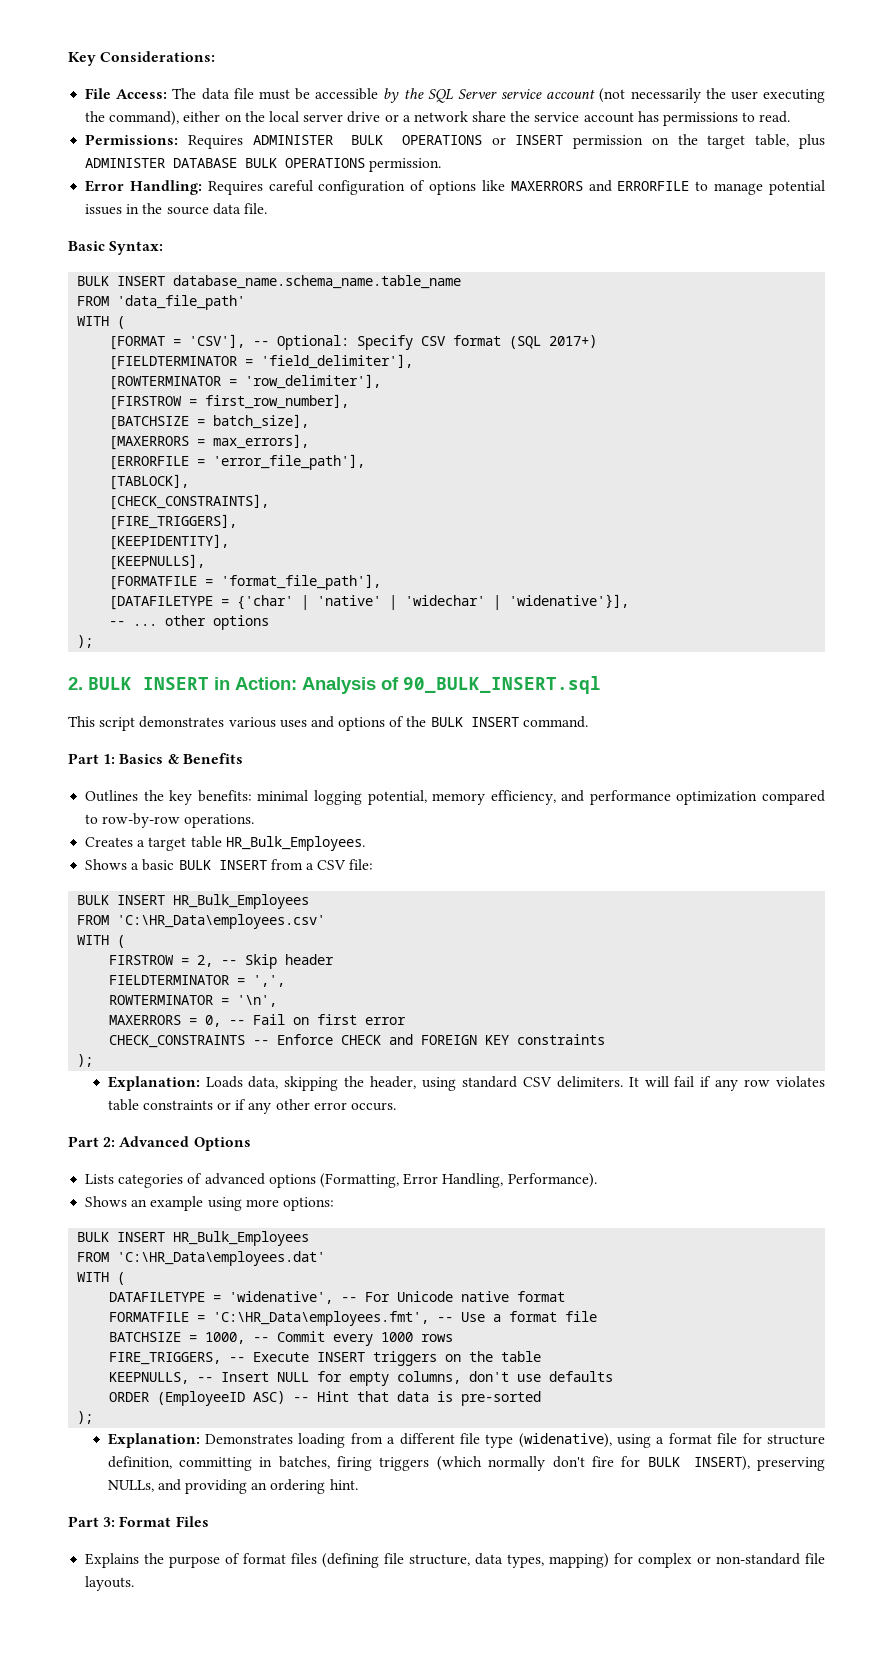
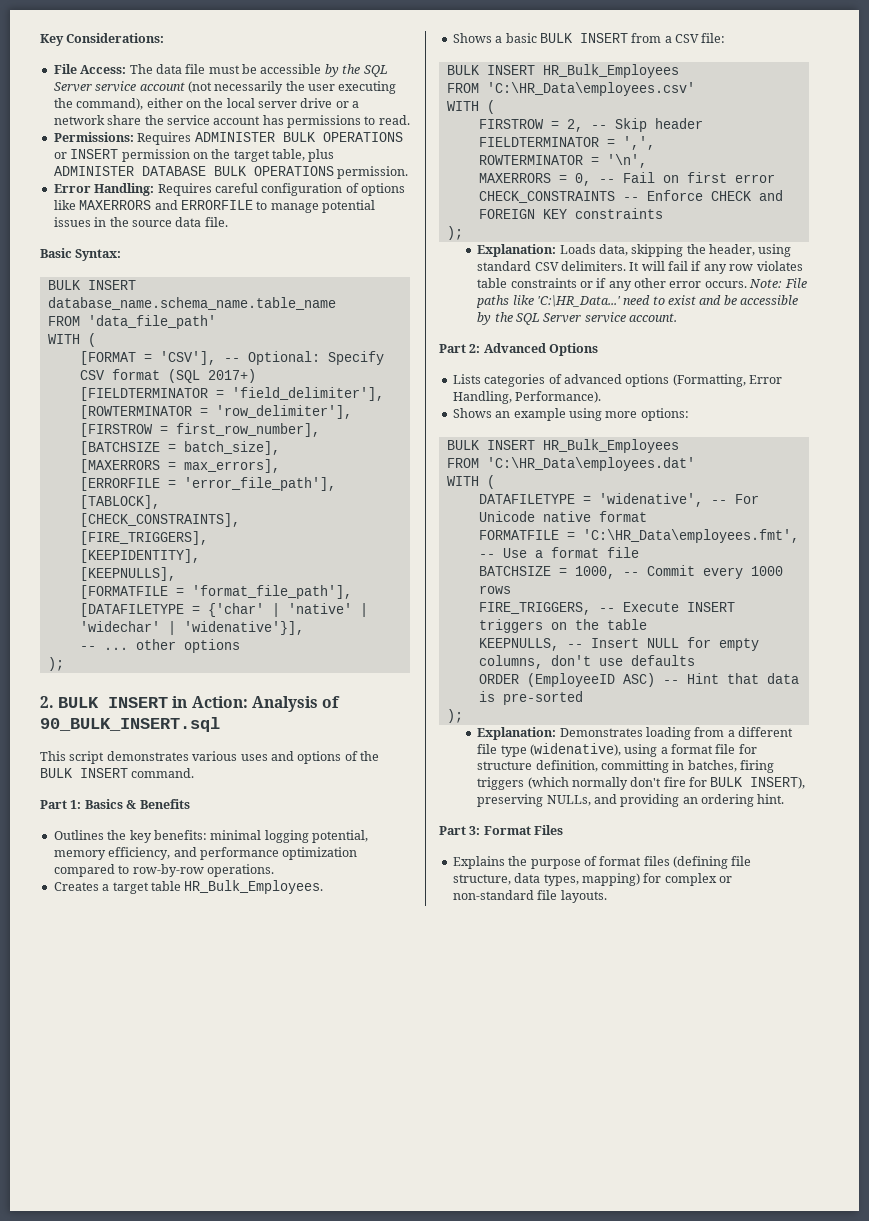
(396, 1106) none -> [749,278,807,288] [476,295,799,308] [477,312,678,325] Note: File paths like 'C:\HR_Data...' need to exist and be accessible by the SQL Server service account.

